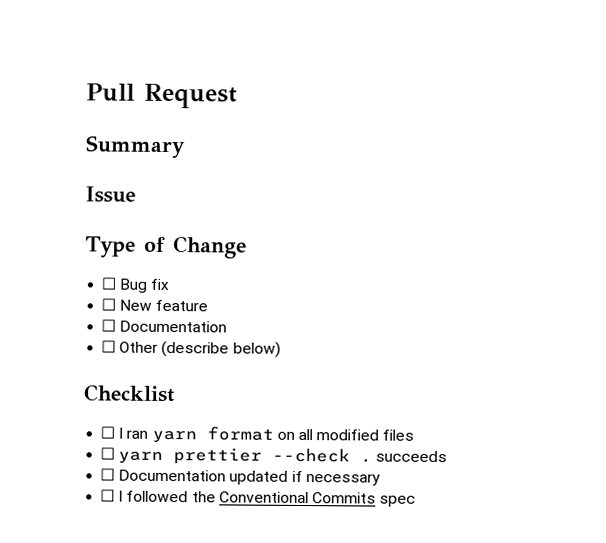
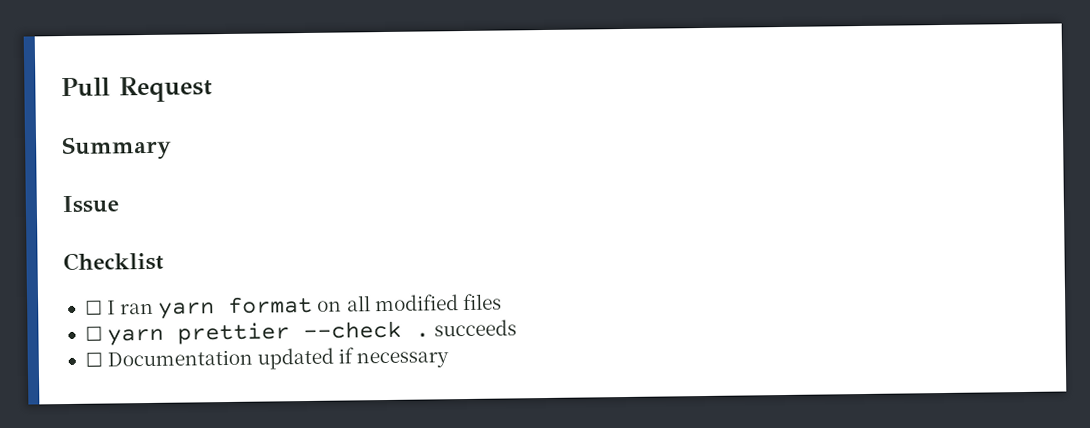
[85,236,247,259] [101,277,170,293] [101,298,209,312] [101,319,228,333] [101,340,281,358] // Type of Change // ☐ Bug fix // ☐ New feature // ☐ Documentation // ☐ Other (describe below) -> (119, 204) none
[100,489,417,507] // ☐ I followed the Conventional Commits spec -> (450, 360) none

